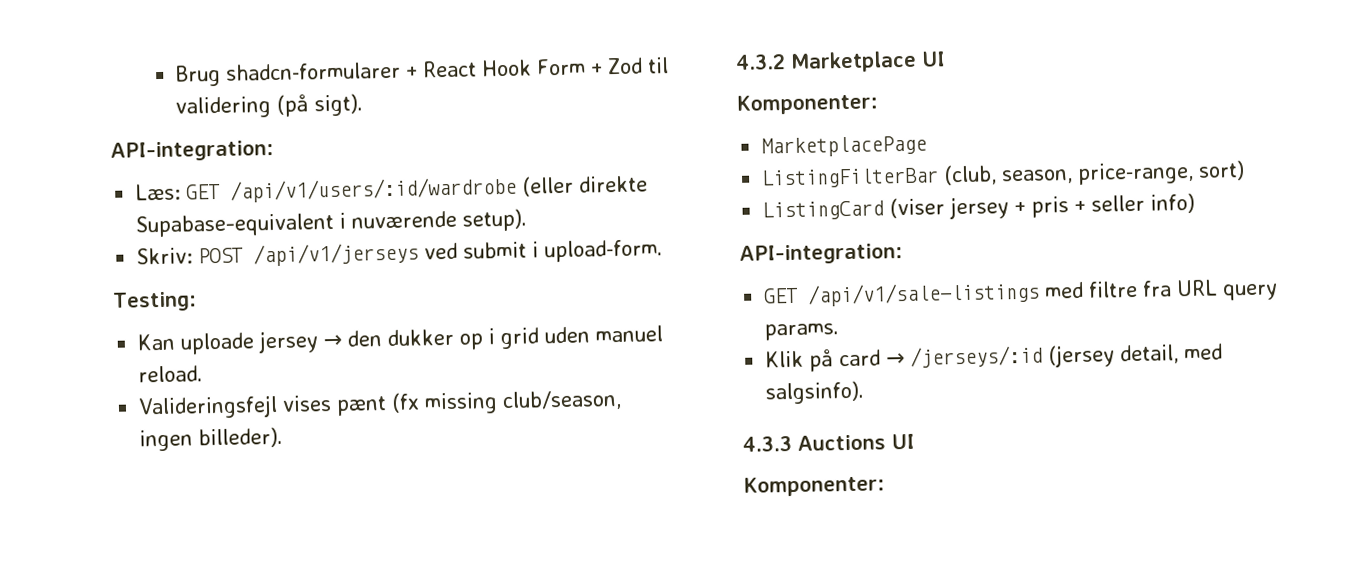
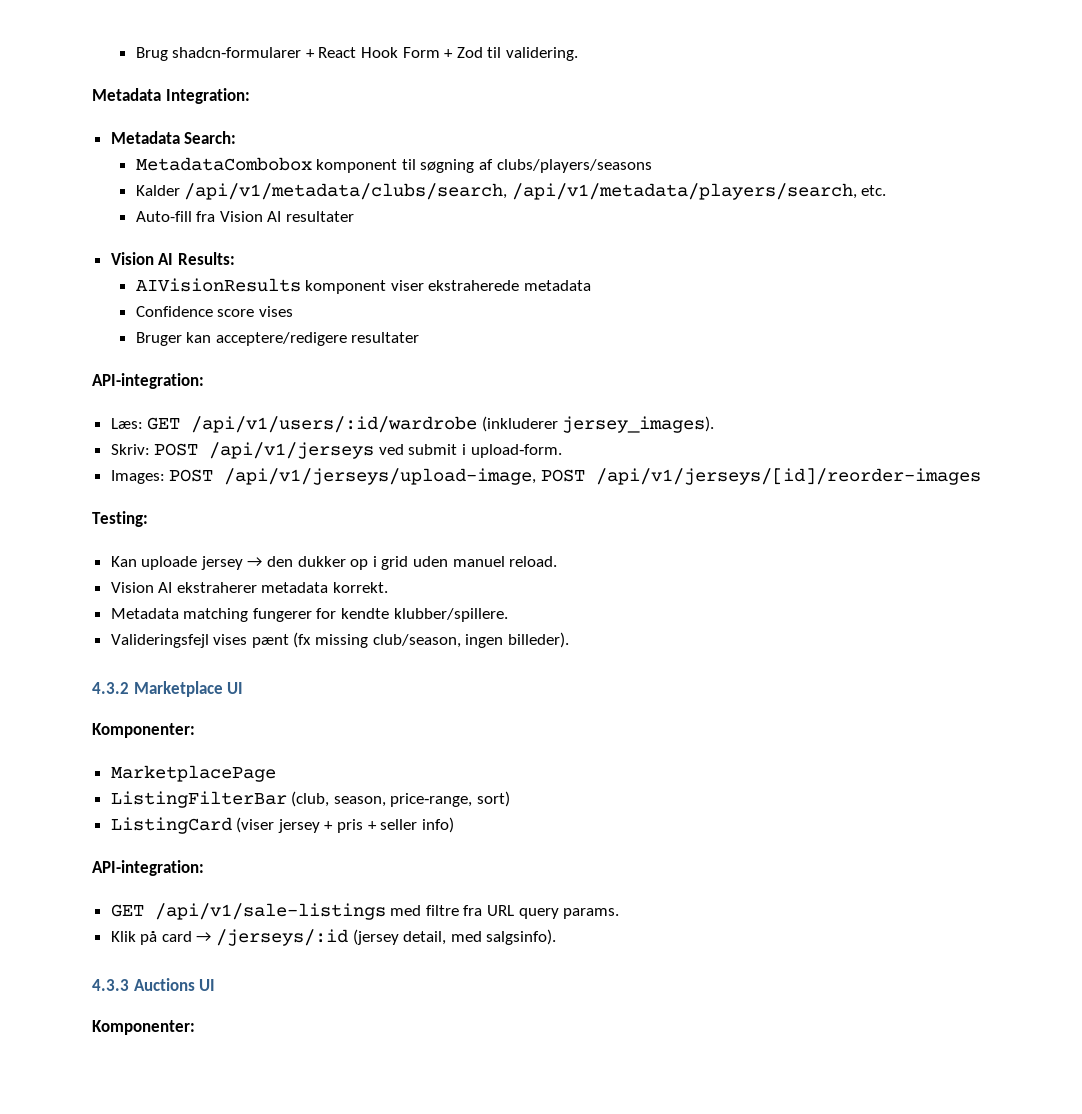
[175,93,364,119] [110,140,274,162] [135,175,649,203] [135,208,528,238] validering (på sigt). // API-integration: // Læs: GET /api/v1/users/:id/wardrobe (eller direkte Supabase-equivalent i nuværende setup). -> [505,47,578,61] [92,88,250,104] [110,131,237,144] [135,157,652,173] [135,183,887,200] [135,211,354,222] [110,252,235,265] [135,278,591,294] [135,306,293,317] [135,332,420,346] [92,373,204,389] [110,416,715,433] validering. // Metadata Integration: // Metadata Search: // MetadataCombobox komponent til søgning af clubs/players/seasons // Kalder /api/v1/metadata/clubs/search, /api/v1/metadata/players/search, etc. // Auto-fill fra Vision AI resultater // Vision AI Results: // AIVisionResults komponent viser ekstraherede metadata // Confidence score vises // Bruger kan acceptere/redigere resultater // API-integration: // Læs: GET /api/v1/users/:id/wardrobe (inkluderer jersey_images).
(664, 251) none -> [110,468,981,485] // Images: POST /api/v1/jerseys/upload-image, POST /api/v1/jerseys/[id]/reorder-images
(204, 374) none -> [110,582,389,593] [110,608,508,622] // Vision AI ekstraherer metadata korrekt. // Metadata matching fungerer for kendte klubber/spillere.

